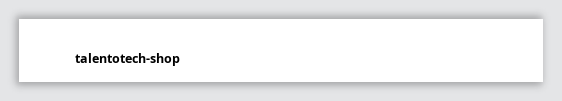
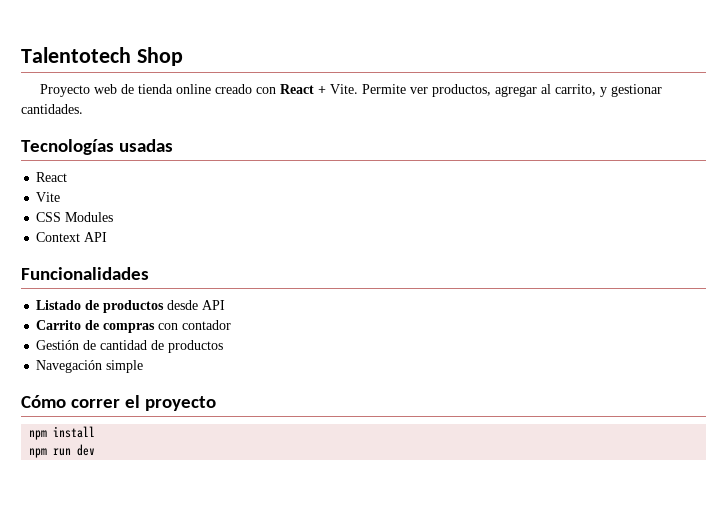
[75,53,180,66] talentotech-shop -> [21,47,183,66] [40,84,663,97] [21,104,83,114] [21,139,174,155] [36,172,68,182] [36,192,61,202] [36,212,114,222] [36,232,108,242] [21,267,149,280] [36,300,226,313] [36,320,232,333] [36,340,224,353] [36,360,144,373] [21,395,217,411] [29,426,96,440] [29,444,96,458] Talentotech Shop // Proyecto web de tienda online creado con React + Vite. Permite ver productos, agregar al carrito, y gestionar cantidades. // Tecnologías usadas // React // Vite // CSS Modules // Context API // Funcionalidades // Listado de productos desde API // Carrito de compras con contador // Gestión de cantidad de productos // Navegación simple // Cómo correr el proyecto // npm install // npm run dev

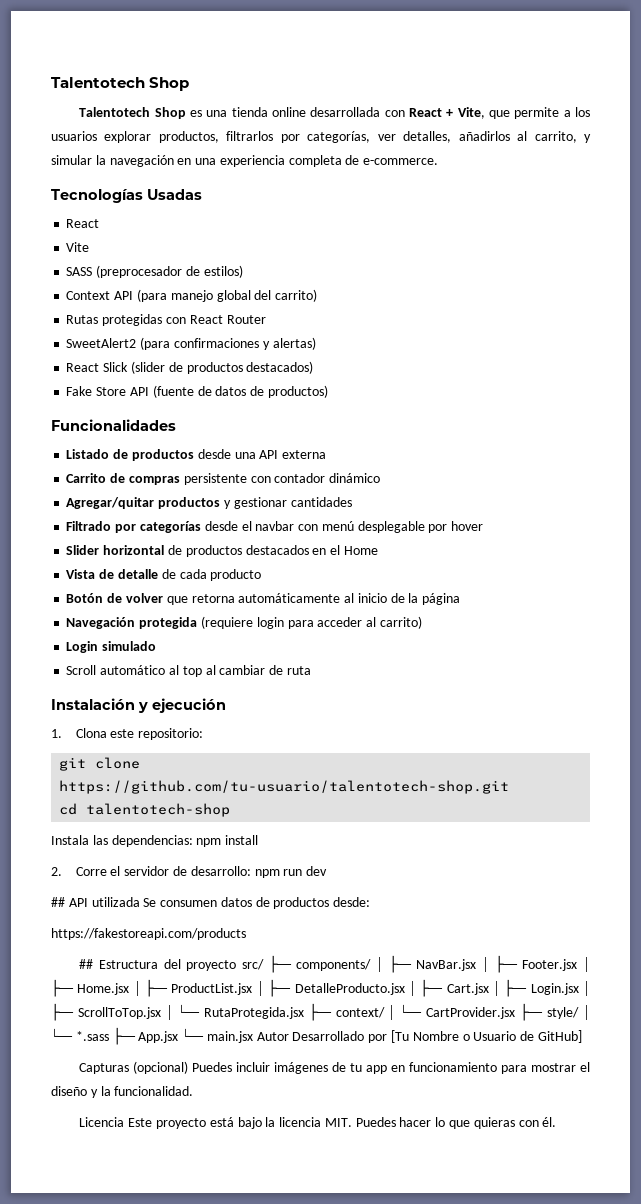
[40,84,135,97] Proyecto web de -> [79,107,228,119] Talentotech Shop es una
[215,84,253,94] creado -> [310,107,381,117] desarrollada
[330,84,663,97] [21,104,83,114] Vite. Permite ver productos, agregar al carrito, y gestionar cantidades. -> [457,107,591,119] [51,131,591,143] [51,155,439,167] Vite, que permite a los usuarios explorar productos, filtrarlos por categorías, ver detalles, añadirlos al carrito, y simular la navegación en una experiencia completa de e-commerce.
[119,139,174,152] usadas -> [147,189,202,200] Usadas
[36,212,114,222] [36,232,108,242] CSS Modules // Context API -> [66,265,243,278] [66,289,318,302] [66,314,266,326] [66,337,316,350] [66,361,314,374] [66,385,328,398] SASS (preprocesador de estilos) // Context API (para manejo global del carrito) // Rutas protegidas con React Router // SweetAlert2 (para confirmaciones y alertas) // React Slick (slider de productos destacados) // Fake Store API (fuente de datos de productos)
[202,300,226,310] API -> [234,450,327,459] una API externa
(156, 328) none -> [183,473,247,485] persistente
[36,340,224,353] [36,360,144,373] [21,395,217,411] [29,426,96,440] [29,444,96,458] // Gestión de cantidad de productos // Navegación simple // Cómo correr el proyecto // npm install // npm run dev -> [329,473,381,483] [66,497,352,509] [66,521,484,533] [66,545,378,557] [66,569,262,581] [66,593,461,605] [66,616,422,629] [66,641,157,653] [66,665,311,677] [51,698,226,713] [51,728,204,740] [59,757,141,771] [59,780,510,794] [59,803,231,817] [51,835,259,847] [51,866,328,878] [51,897,371,909] [51,928,246,940] [79,955,591,973] [51,979,590,997] [51,1003,591,1021] [51,1027,582,1045] [79,1061,590,1074] [51,1086,194,1098] [79,1117,557,1129] dinámico // Agregar/quitar productos y gestionar cantidades // Filtrado por categorías desde el navbar con menú desplegable por hover // Slider horizontal de productos destacados en el Home // Vista de detalle de cada producto // Botón de volver que retorna automáticamente al inicio de la página // Navegación protegida (requiere login para acceder al carrito) // Login simulado // Scroll automático al top al cambiar de ruta // Instalación y ejecución // 1. Clona este repositorio: // git clone https://github.com/tu-usuario/talentotech-shop.git // cd talentotech-shop // Instala las dependencias: npm install // 2. Corre el servidor de desarrollo: npm run dev // ## API utilizada Se consumen datos de productos desde: // https://fakestoreapi.com/products // ## Estructura del proyecto src/ ├── components/ │ ├── NavBar.jsx │ ├── Footer.jsx │ ├── Home.jsx │ ├── ProductList.jsx │ ├── DetalleProducto.jsx │ ├── Cart.jsx │ ├── Login.jsx │ ├── ScrollToTop.jsx │ └── RutaProtegida.jsx ├── context/ │ └── CartProvider.jsx ├── style/ │ └── *.sass ├── App.jsx └── main.jsx Autor Desarrollado por [Tu Nombre o Usuario de GitHub] // Capturas (opcional) Puedes incluir imágenes de tu app en funcionamiento para mostrar el diseño y la funcionalidad. // Licencia Este proyecto está bajo la licencia MIT. Puedes hacer lo que quieras con él.

